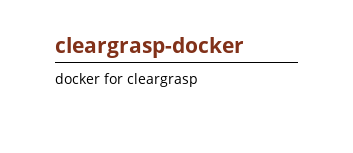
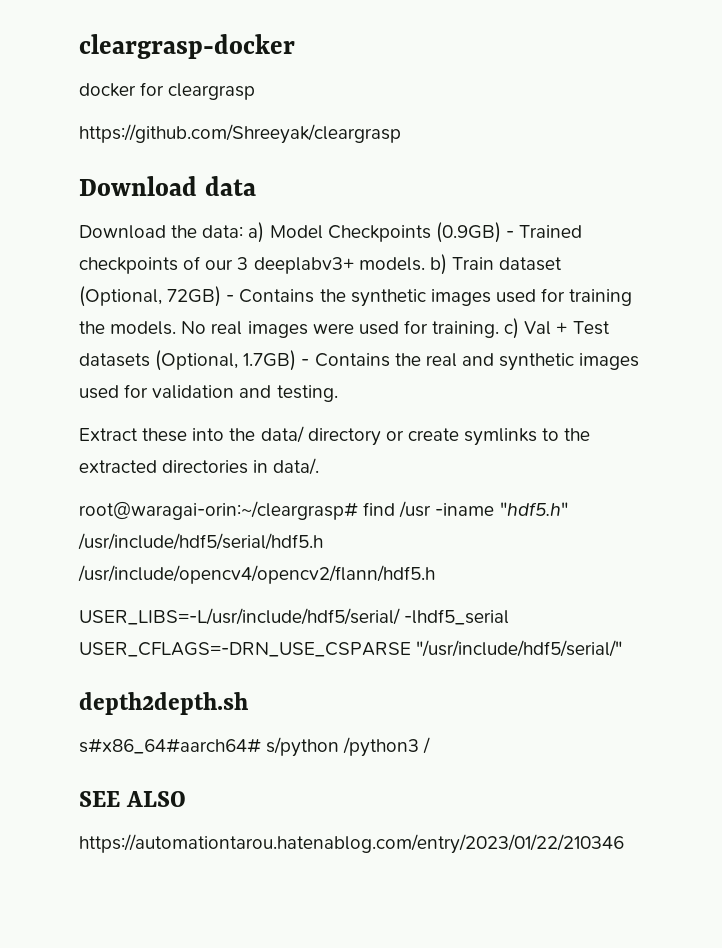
(198, 80) none -> [79,124,401,144] [79,176,256,196] [79,222,583,243] [79,254,563,275] [79,286,633,307] [79,318,610,339] [79,350,640,371] [79,384,338,402] [79,426,591,446] [79,458,320,475] [79,501,568,520] [78,533,323,550] [78,565,435,584] [79,608,510,625] [79,640,623,657] [79,692,248,715] [79,737,431,757] [79,791,187,807] [79,834,624,854] // https://github.com/Shreeyak/cleargrasp // Download data // Download the data: a) Model Checkpoints (0.9GB) - Trained checkpoints of our 3 deeplabv3+ models. b) Train dataset (Optional, 72GB) - Contains the synthetic images used for training the models. No real images were used for training. c) Val + Test datasets (Optional, 1.7GB) - Contains the real and synthetic images used for validation and testing. // Extract these into the data/ directory or create symlinks to the extracted directories in data/. // root@waragai-orin:~/cleargrasp# find /usr -iname "hdf5.h" /usr/include/hdf5/serial/hdf5.h /usr/include/opencv4/opencv2/flann/hdf5.h // USER_LIBS=-L/usr/include/hdf5/serial/ -lhdf5_serial USER_CFLAGS=-DRN_USE_CSPARSE "/usr/include/hdf5/serial/" // depth2depth.sh // s#x86_64#aarch64# s/python /python3 / // SEE ALSO // https://automationtarou.hatenablog.com/entry/2023/01/22/210346

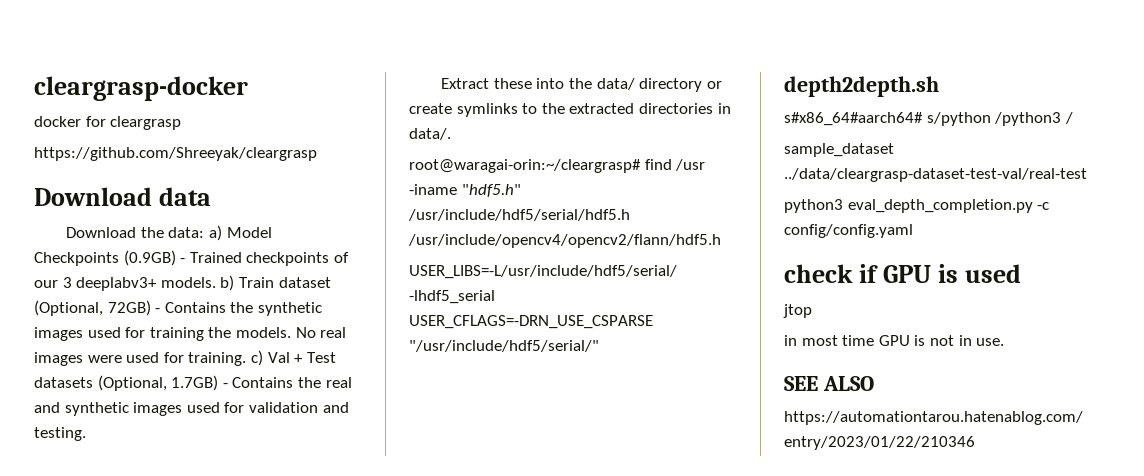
(431, 745) none -> [784,143,894,157] [784,168,1087,182] [784,199,1050,213] [784,224,913,238] [784,264,1021,283] [783,304,812,318] [784,335,1005,346] // sample_dataset ../data/cleargrasp-dataset-test-val/real-test // python3 eval_depth_completion.py -c config/config.yaml // check if GPU is used // jtop // in most time GPU is not in use.

